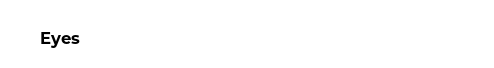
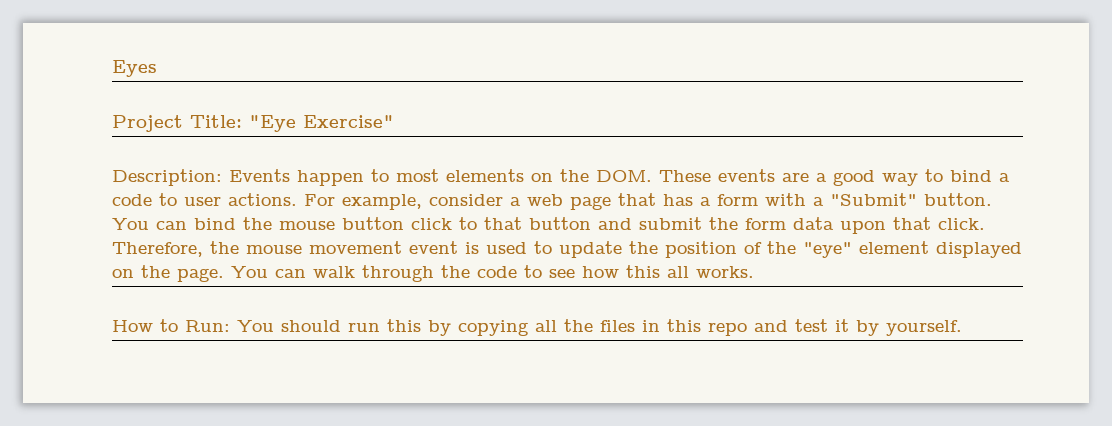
(80, 40) none -> [112,115,394,132] [112,169,1010,186] [112,193,992,210] [112,217,985,234] [112,241,1022,258] [112,265,754,282] [112,319,962,336] // Project Title: "Eye Exercise" // Description: Events happen to most elements on the DOM. These events are a good way to bind a code to user actions. For example, consider a web page that has a form with a "Submit" button. You can bind the mouse button click to that button and submit the form data upon that click. Therefore, the mouse movement event is used to update the position of the "eye" element displayed on the page. You can walk through the code to see how this all works. // How to Run: You should run this by copying all the files in this repo and test it by yourself.

